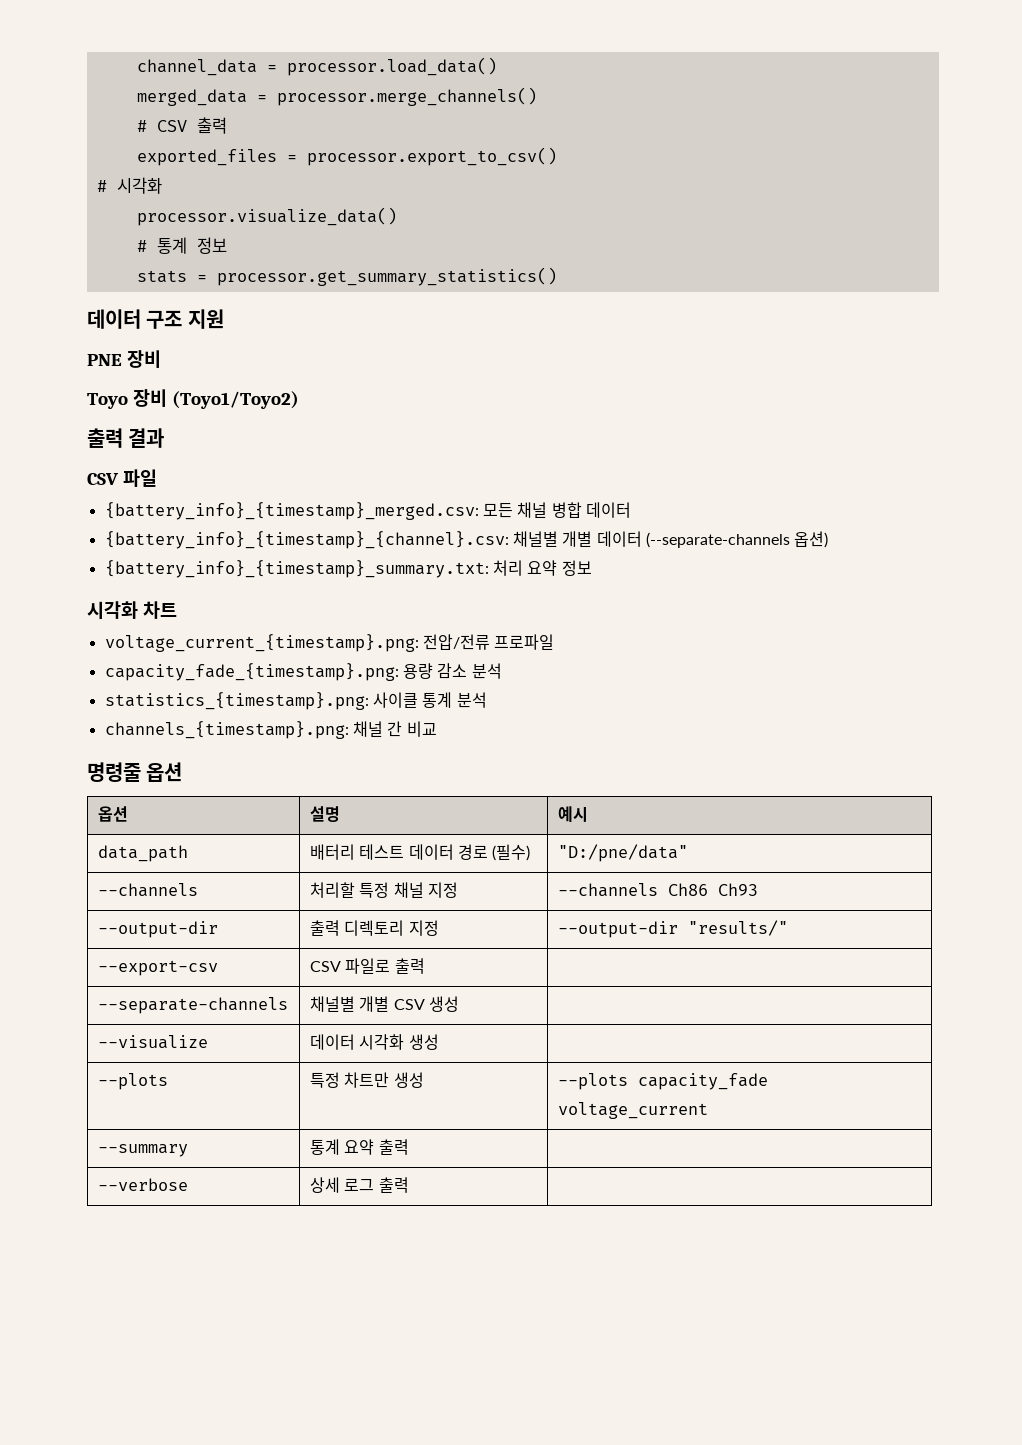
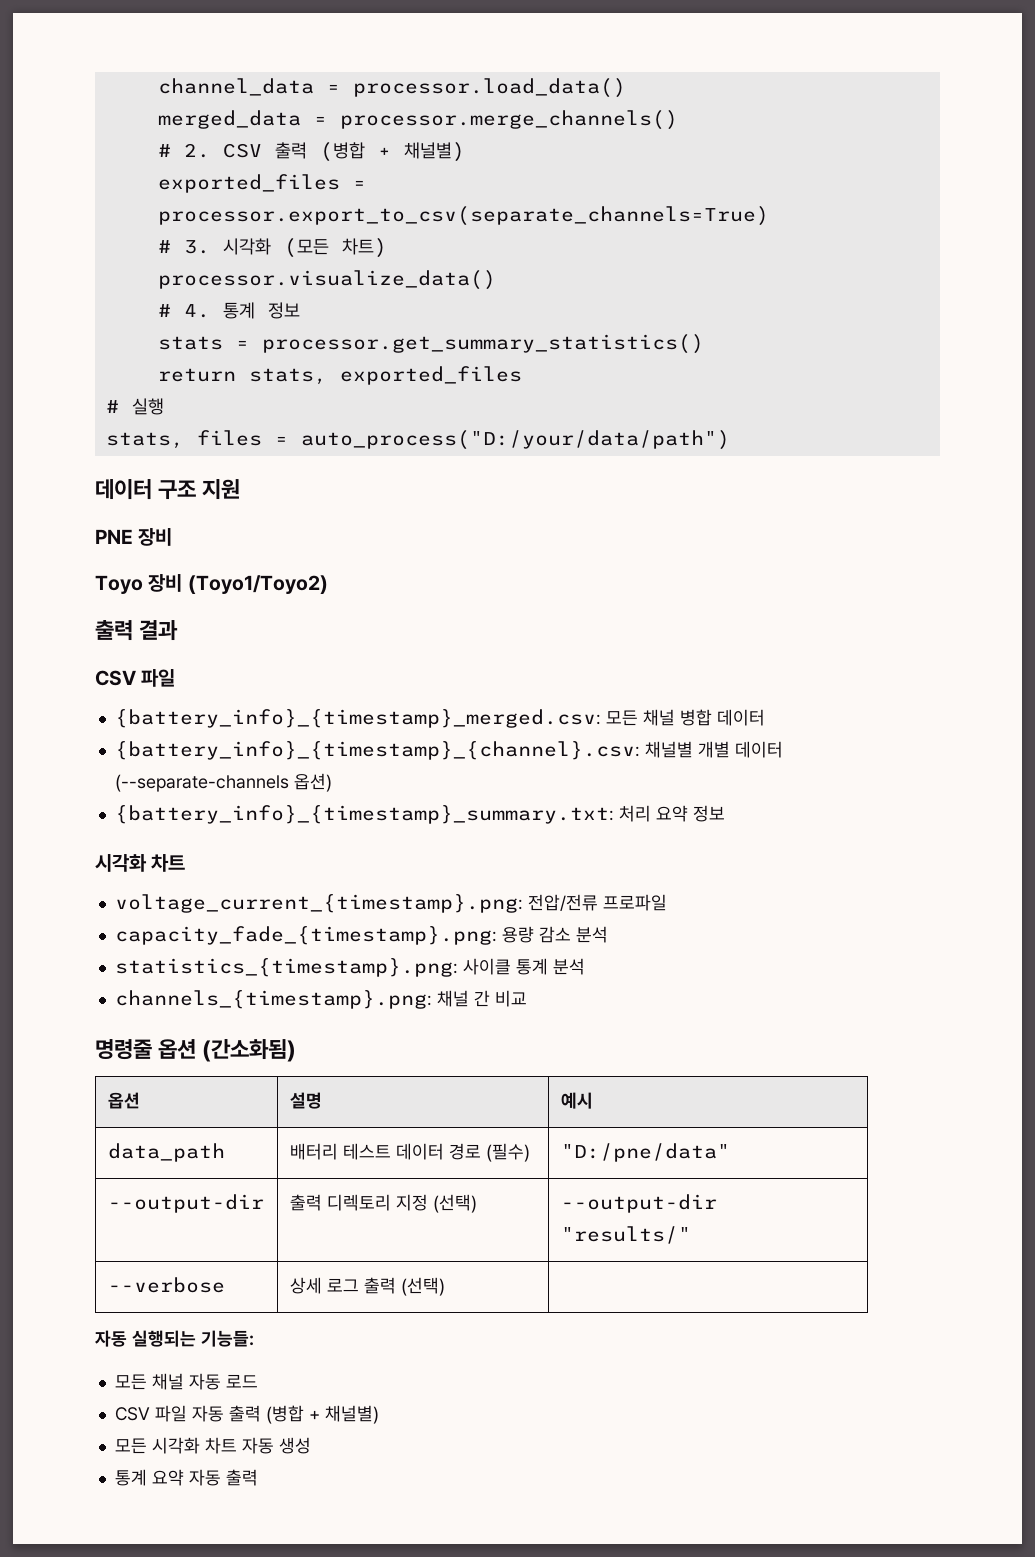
(147, 126) none -> [183,143,210,158] 2.
(227, 125) none -> [319,142,465,162] (병합 + 채널별)
[306,147,557,166] [96,177,162,194] processor.export_to_csv() // # 시각화 -> [157,206,769,226] [157,238,387,258] processor.export_to_csv(separate_channels=True) // # 3. 시각화 (모든 차트)
(147, 246) none -> [183,304,210,318] 4.
(557, 276) none -> [157,366,522,385] [105,398,164,415] [105,430,730,450] // return stats, exported_files // # 실행 // stats, files = auto_process("D:/your/data/path")
(183, 772) none -> [202,1039,297,1062] (간소화됨)
[97,883,198,897] [309,882,458,898] [557,883,758,897] // --channels | 처리할 특정 채널 지정 | --channels Ch86 Ch93 -> (730, 1152) none
(439, 928) none -> [432,1194,477,1213] (선택)
[97,960,218,976] [309,958,425,974] [97,997,288,1014] [309,996,459,1012] [97,1035,208,1049] [309,1034,439,1050] [97,1073,168,1090] [309,1072,424,1088] [557,1073,768,1090] [557,1102,708,1119] [97,1144,188,1157] [309,1139,409,1155] [97,1178,188,1191] [309,1177,409,1193] --export-csv | CSV 파일로 출력 | // --separate-channels | 채널별 개별 CSV 생성 | // --visualize | 데이터 시각화 생성 | // --plots | 특정 차트만 생성 | --plots capacity_fade voltage_current // --summary | 통계 요약 출력 | // --verbose | 상세 로그 출력 | -> [107,1277,225,1293] [289,1277,445,1296] [95,1330,254,1347] [114,1373,258,1390] [114,1405,379,1424] [114,1437,311,1454] [114,1469,258,1486] --verbose | 상세 로그 출력 (선택) | // 자동 실행되는 기능들: // 모든 채널 자동 로드 // CSV 파일 자동 출력 (병합 + 채널별) // 모든 시각화 차트 자동 생성 // 통계 요약 자동 출력

